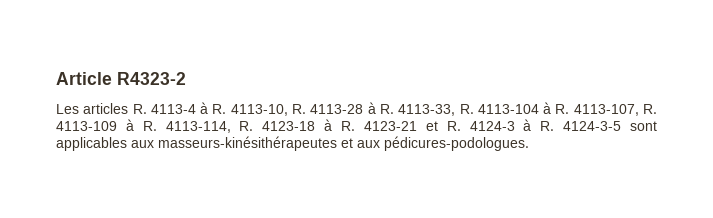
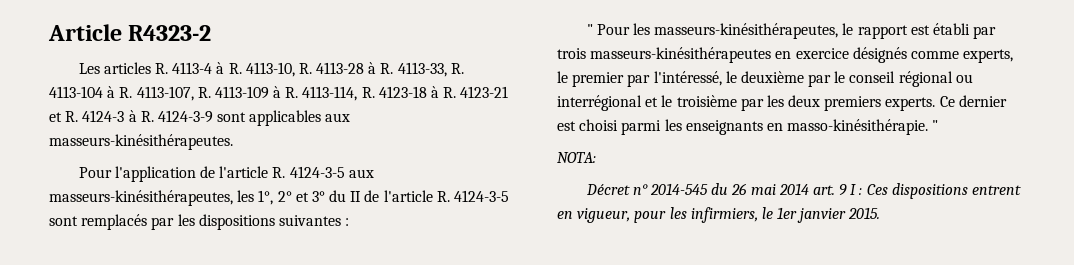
[563,121,622,131] 4124-3-5 -> [157,110,213,123] 4124-3-9
[158,136,529,151] masseurs-kinésithérapeutes et aux pédicures-podologues. -> [49,134,233,150] [78,166,374,182] [49,190,510,206] [49,214,350,230] [586,23,997,39] [557,47,1014,63] [557,71,973,87] [557,95,1007,111] [557,119,939,135] [557,152,596,163] [585,183,1022,199] [557,207,881,223] masseurs-kinésithérapeutes. // Pour l'application de l'article R. 4124-3-5 aux masseurs-kinésithérapeutes, les 1°, 2° et 3° du II de l'article R. 4124-3-5 sont remplacés par les dispositions suivantes : // " Pour les masseurs-kinésithérapeutes, le rapport est établi par trois masseurs-kinésithérapeutes en exercice désignés comme experts, le premier par l'intéressé, le deuxième par le conseil régional ou interrégional et le troisième par les deux premiers experts. Ce dernier est choisi parmi les enseignants en masso-kinésithérapie. " // NOTA: // Décret n° 2014-545 du 26 mai 2014 art. 9 I : Ces dispositions entrent en vigueur, pour les infirmiers, le 1er janvier 2015.

